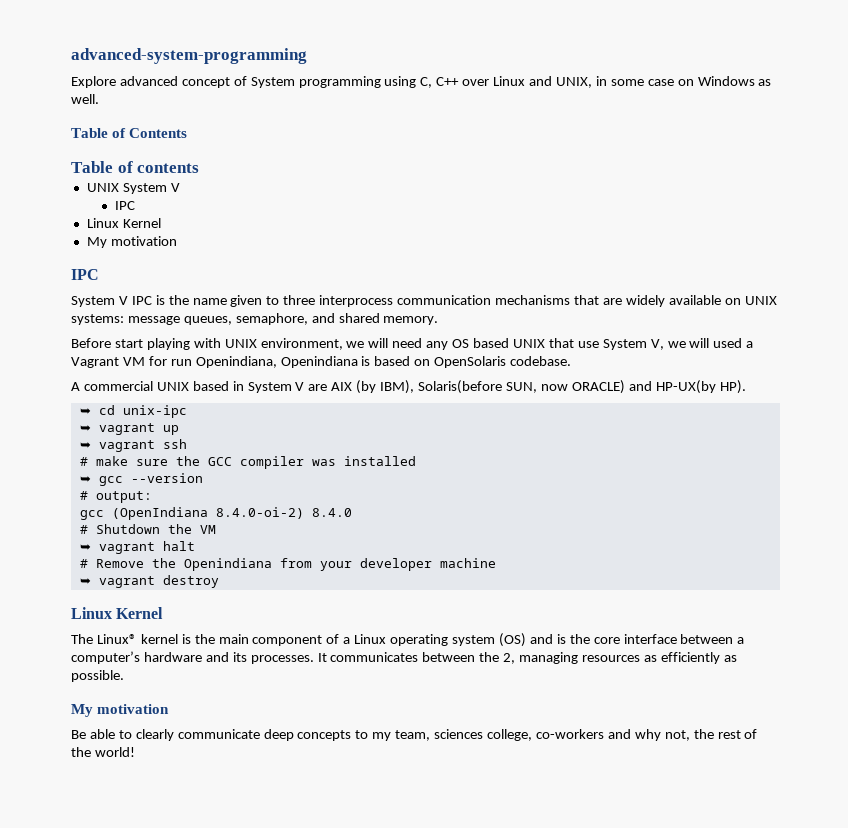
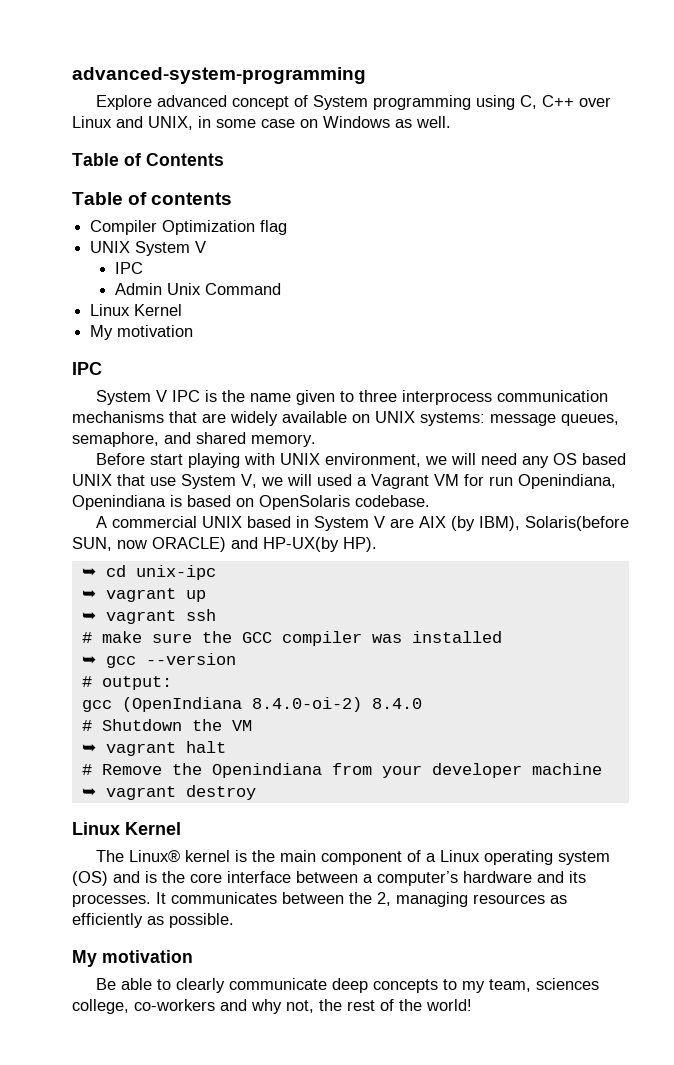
(200, 168) none -> [90,220,288,235] // Compiler Optimization flag
(135, 205) none -> [115,283,282,295] // Admin Unix Command

